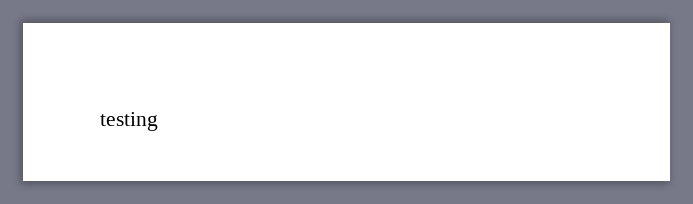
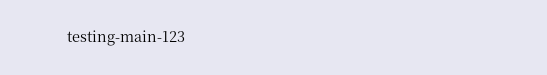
[100,112,158,131] testing -> [67,30,185,46] testing-main-123

